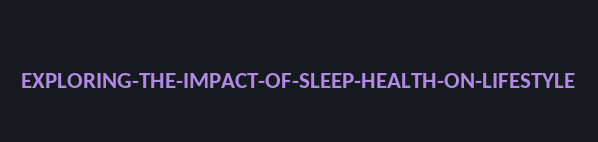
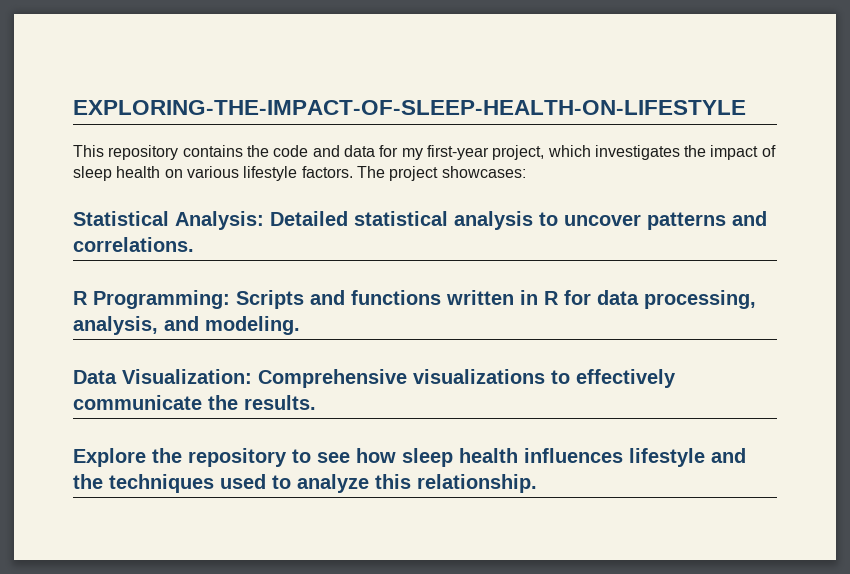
(575, 80) none -> [73,145,776,160] [73,166,526,181] [73,211,767,230] [73,237,194,252] [73,290,756,309] [73,316,300,335] [73,369,676,388] [73,395,316,410] [73,448,746,467] [73,474,537,493] // This repository contains the code and data for my first-year project, which investigates the impact of sleep health on various lifestyle factors. The project showcases: // Statistical Analysis: Detailed statistical analysis to uncover patterns and correlations. // R Programming: Scripts and functions written in R for data processing, analysis, and modeling. // Data Visualization: Comprehensive visualizations to effectively communicate the results. // Explore the repository to see how sleep health influences lifestyle and the techniques used to analyze this relationship.

